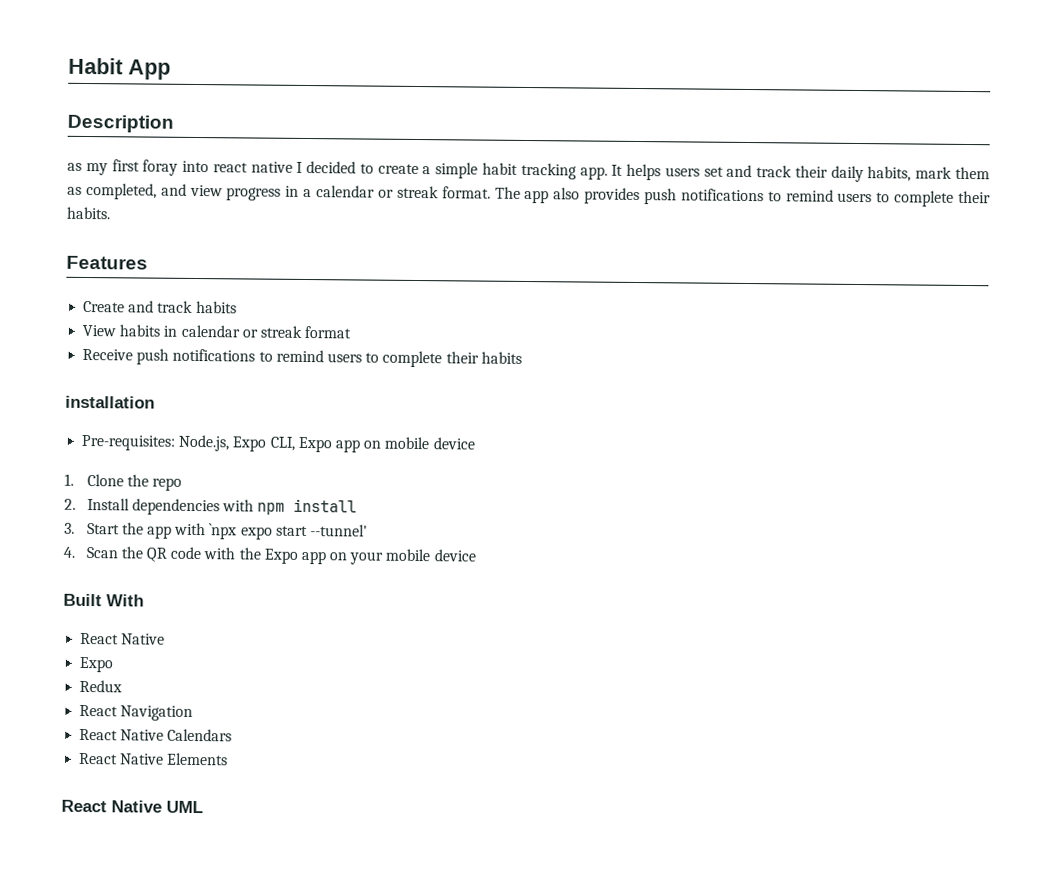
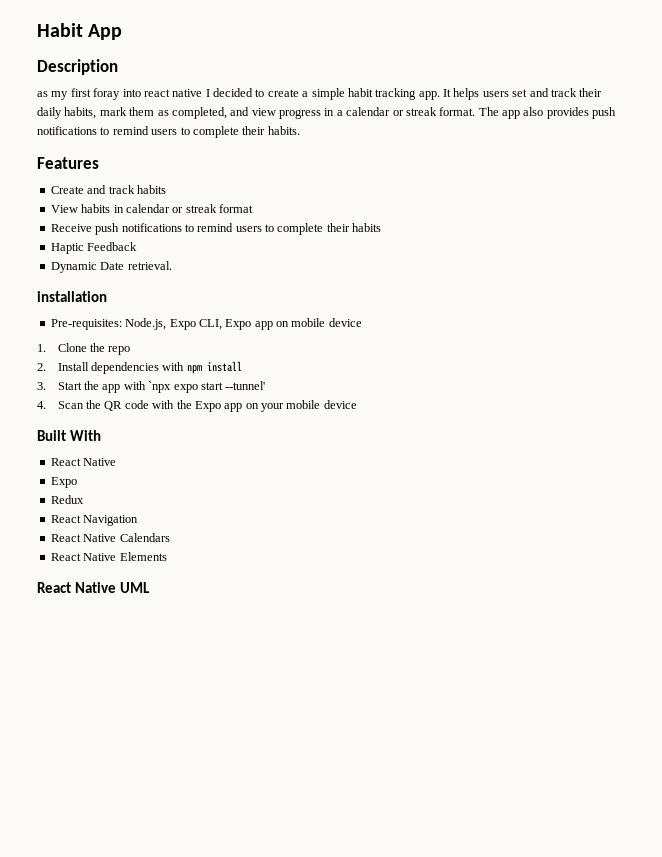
(522, 357) none -> [50,242,138,254] [50,261,172,273] // Haptic Feedback // Dynamic Date retrieval.

